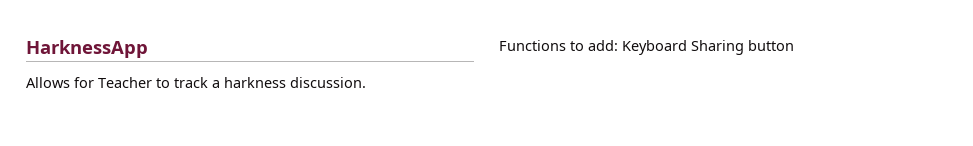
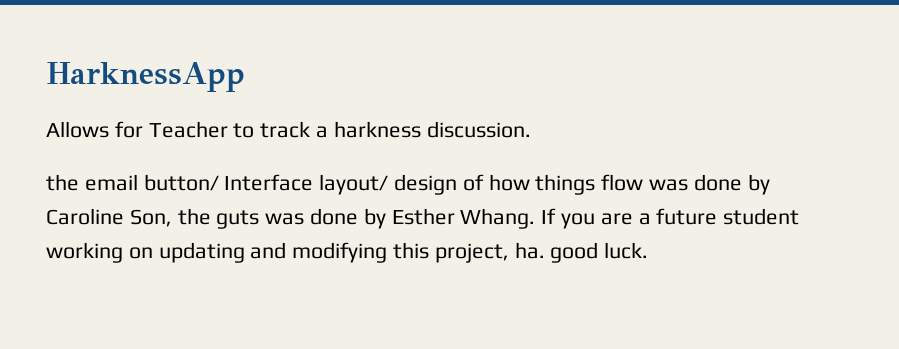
[499,40,794,55] Functions to add: Keyboard Sharing button -> [46,174,770,195] [46,208,800,229] [46,242,649,263] the email button/ Interface layout/ design of how things flow was done by Caroline Son, the guts was done by Esther Whang. If you are a future student working on updating and modifying this project, ha. good luck.

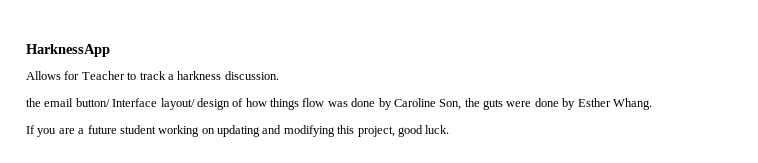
[265,213,305,225] was -> [506,101,532,107] were
(536, 218) none -> (652, 104) //
[514,242,545,259] ha. -> (395, 131) none

